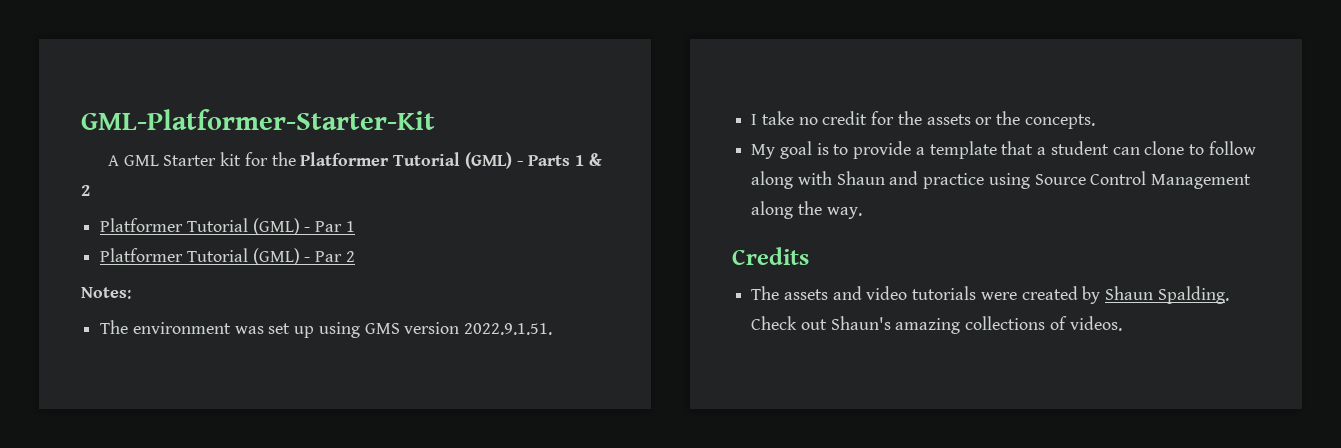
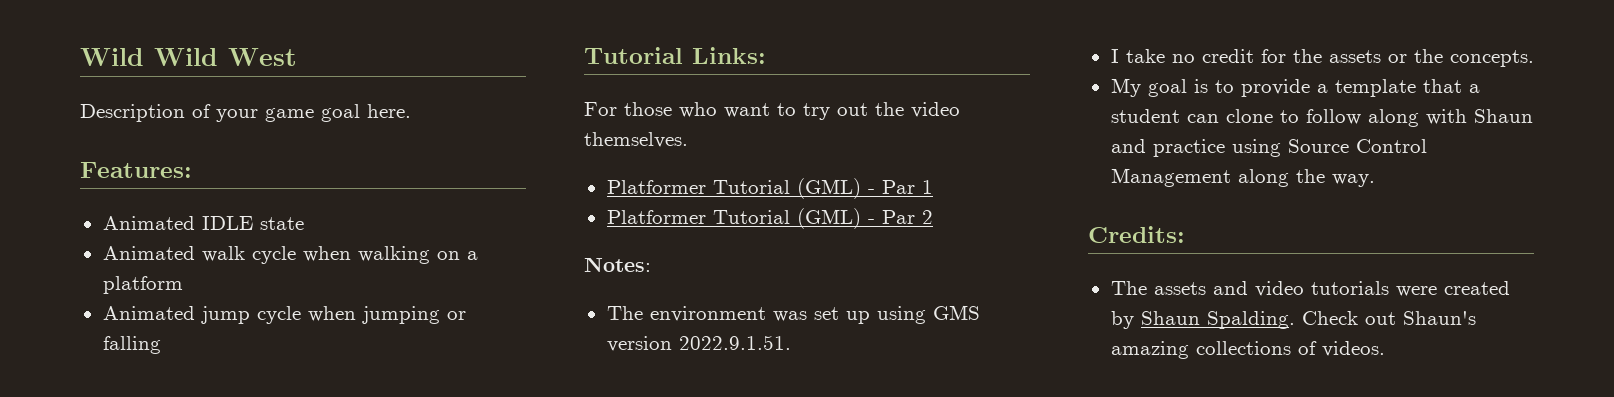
[81,109,435,130] [108,152,602,169] [81,185,90,196] GML-Platformer-Starter-Kit // A GML Starter kit for the Platformer Tutorial (GML) - Parts 1 & 2 -> [80,48,297,66] [80,104,411,122] [80,162,192,178] [102,216,304,230] [102,246,478,264] [102,276,183,294] [102,306,466,324] [102,336,161,354] [584,47,766,64] [584,102,960,120] [584,132,688,148] Wild Wild West // Description of your game goal here. // Features: // Animated IDLE state // Animated walk cycle when walking on a platform // Animated jump cycle when jumping or falling // Tutorial Links: // For those who want to try out the video themselves.
[732,247,809,265] Credits -> [1088,226,1185,243] Credits:

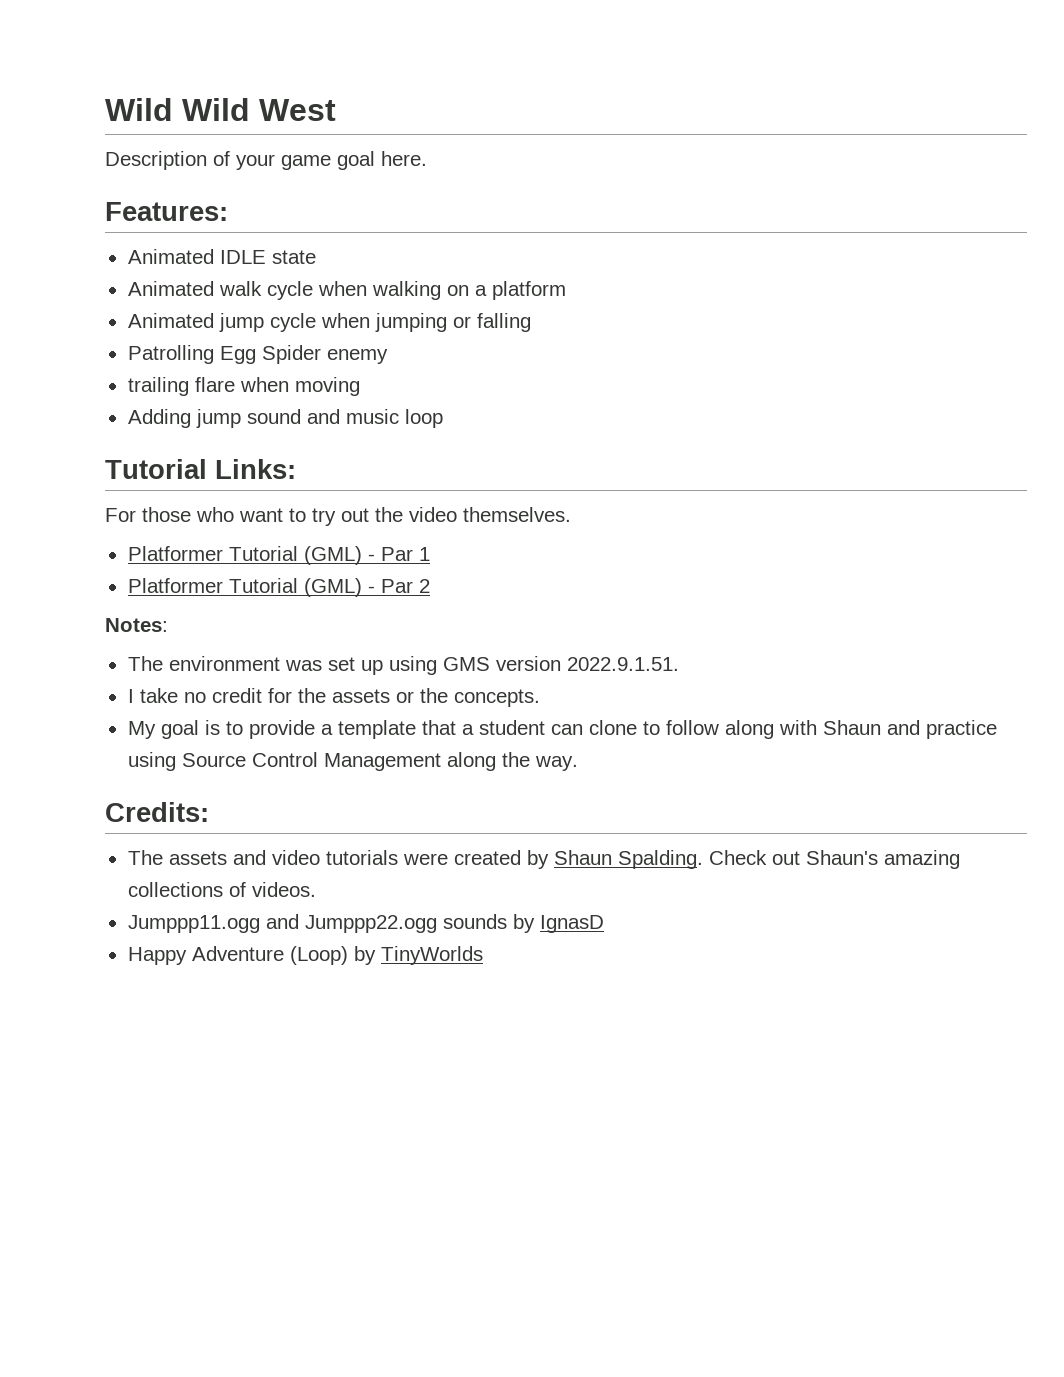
(161, 345) none -> [127,345,388,364] [127,377,360,396] [127,409,443,428] // Patrolling Egg Spider enemy // trailing flare when moving // Adding jump sound and music loop
(1385, 349) none -> [127,914,604,933] [127,946,483,965] // Jumppp11.ogg and Jumppp22.ogg sounds by IgnasD // Happy Adventure (Loop) by TinyWorlds

